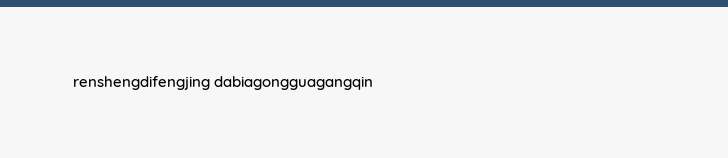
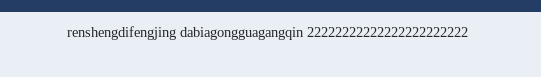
(374, 83) none -> [307,27,468,37] 22222222222222222222222

